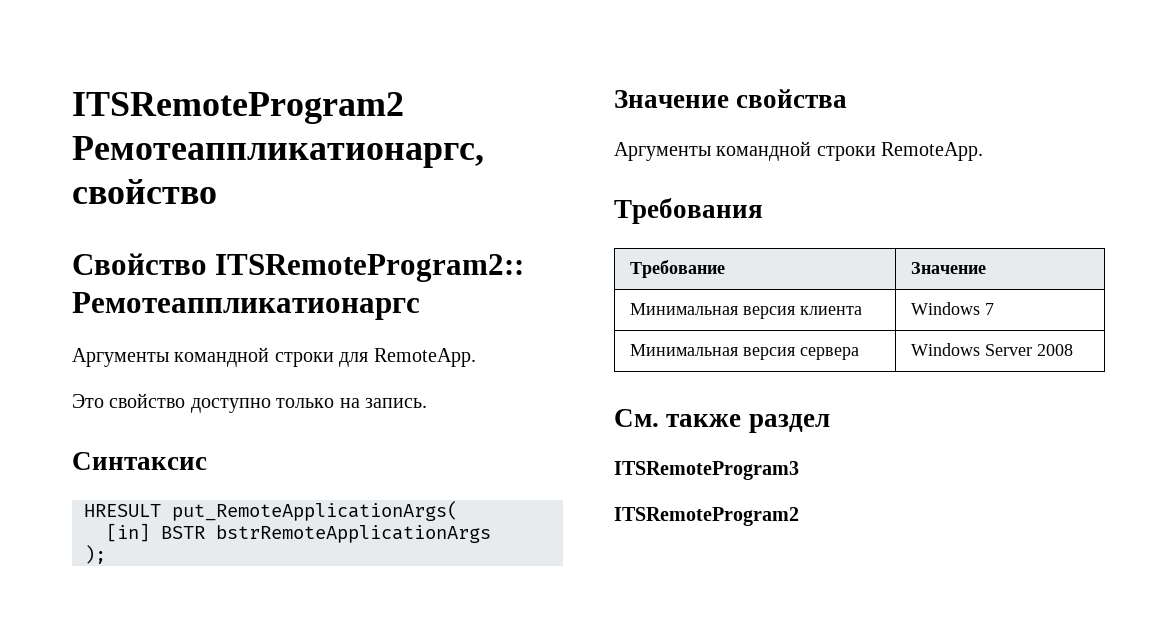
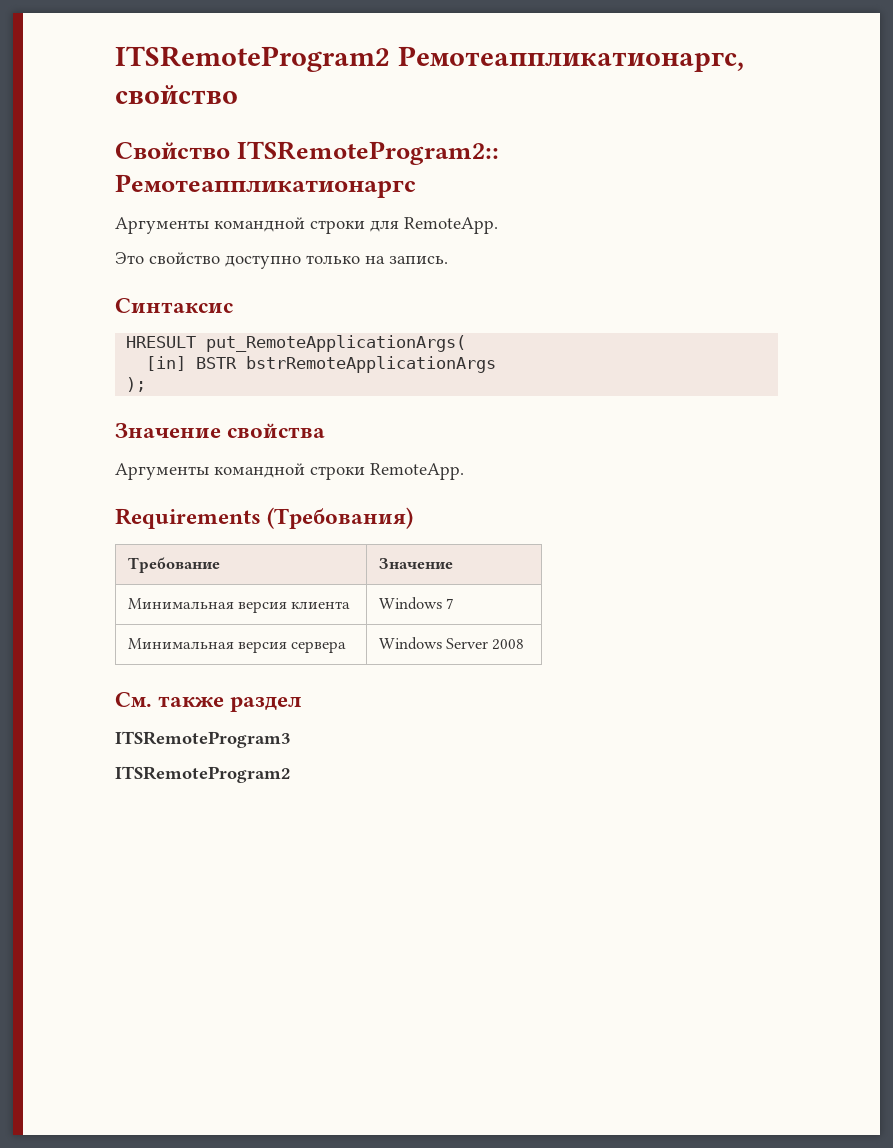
[614,198,763,224] Требования -> [115,507,414,529] Requirements (Требования)

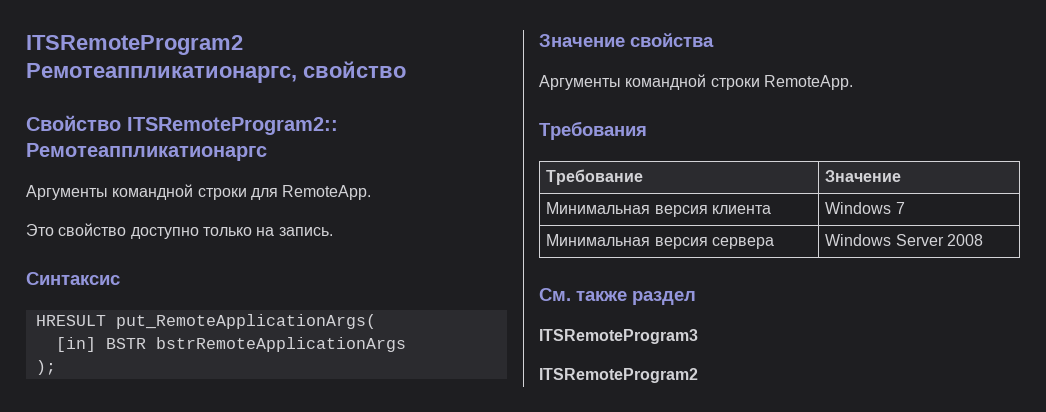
[115,507,414,529] Requirements (Требования) -> [539,121,647,140] Требования

